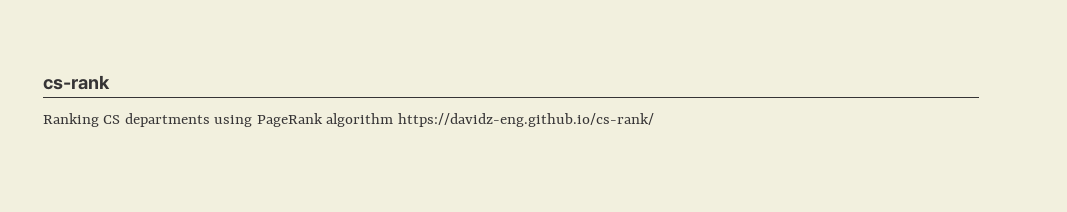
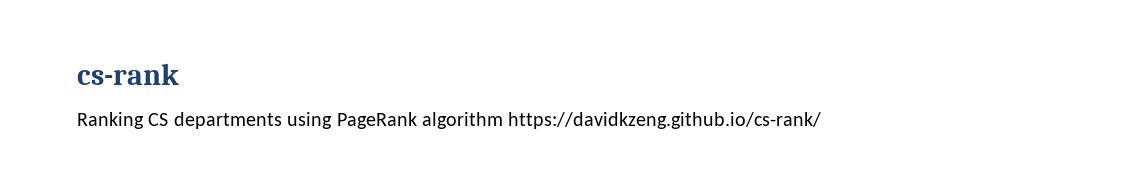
[397,113,654,127] https://davidz-eng.github.io/cs-rank/ -> [508,112,822,129] https://davidkzeng.github.io/cs-rank/

